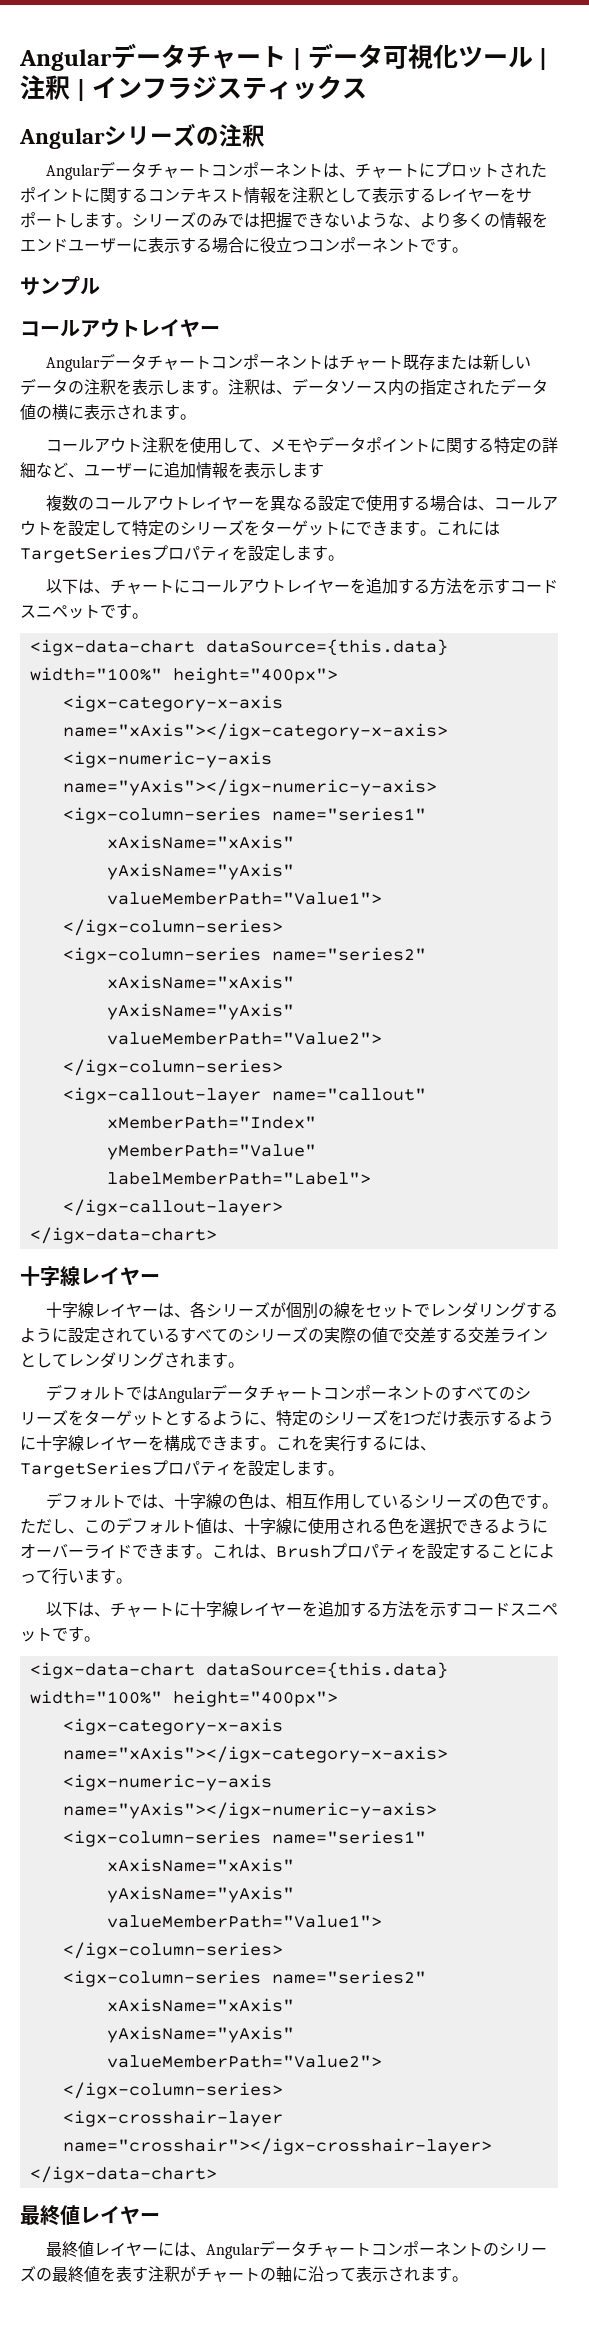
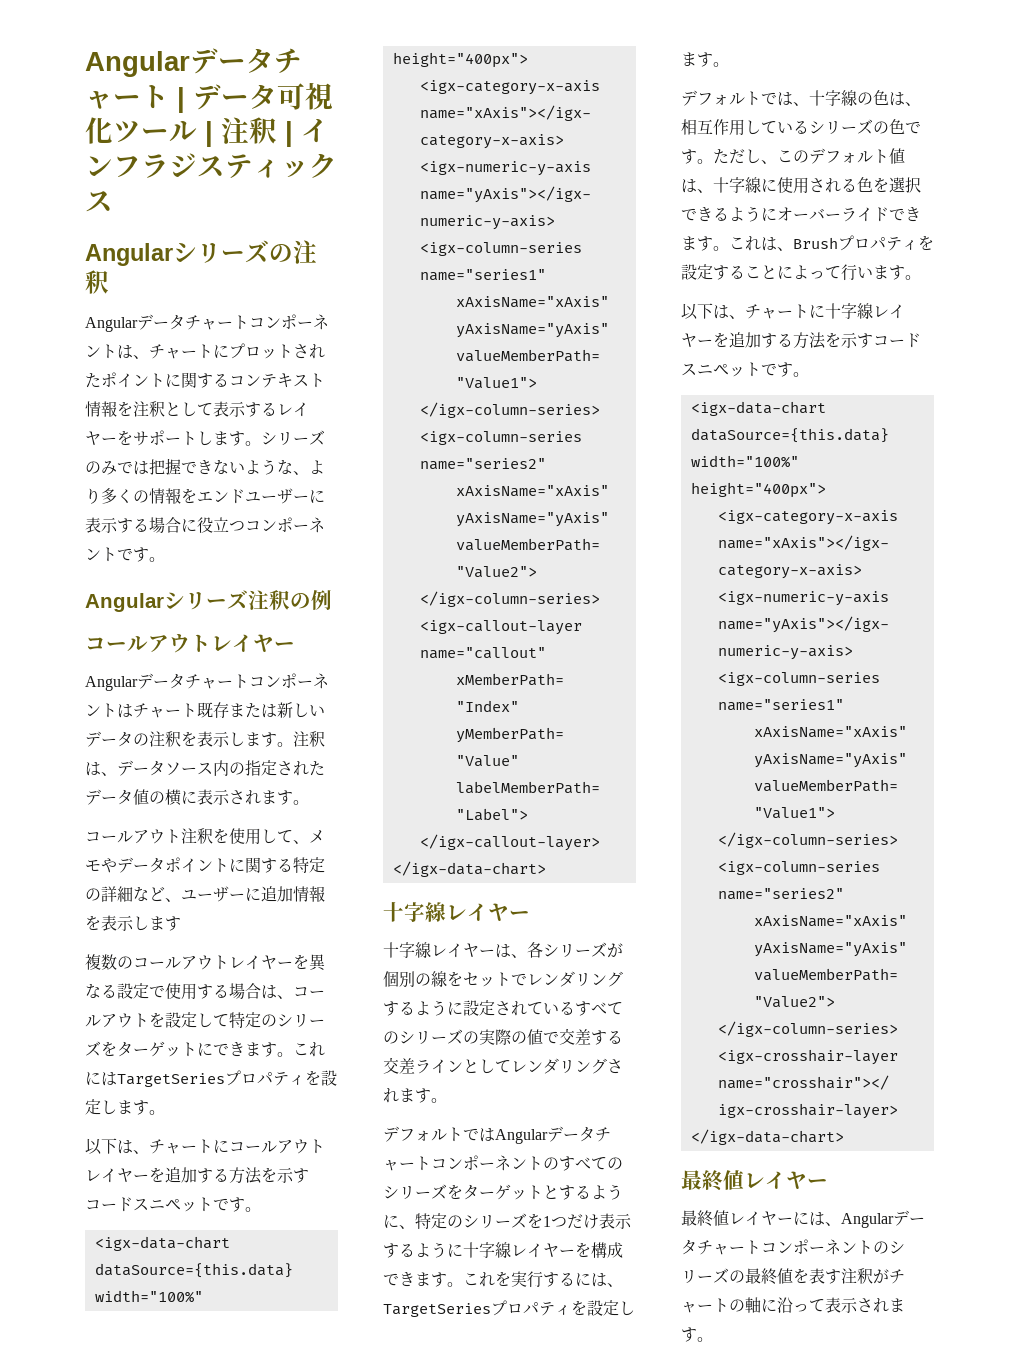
[20,276,100,296] サンプル -> [85,589,332,612] Angularシリーズ注釈の例

